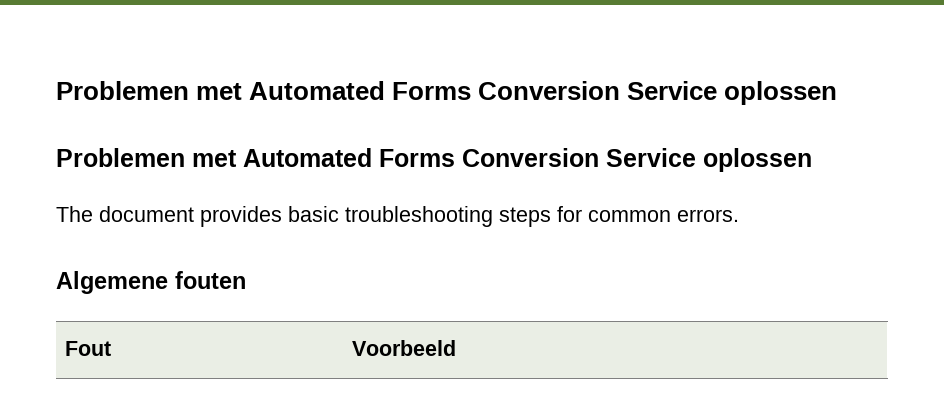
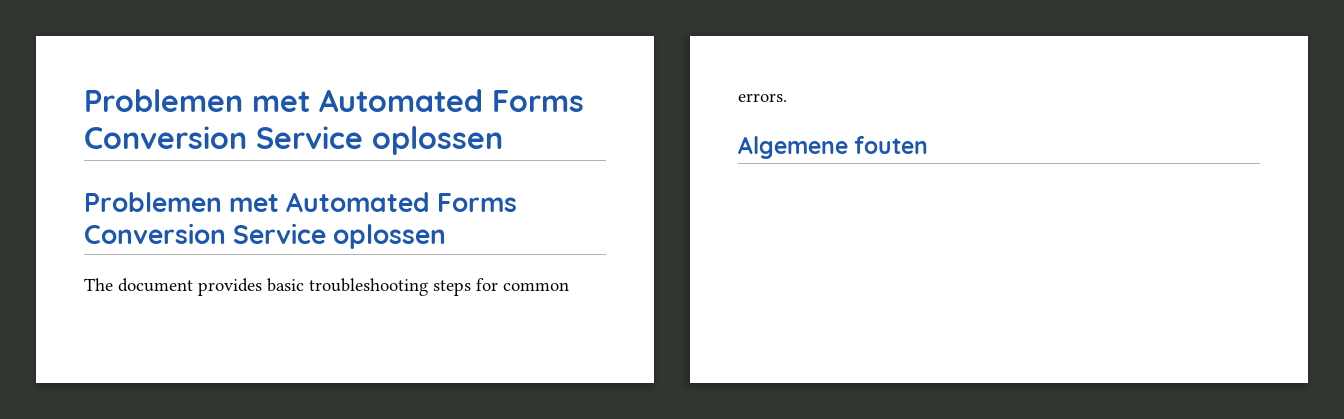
[65,341,112,356] [352,340,457,356] // Fout | Voorbeeld -> (929, 145) none

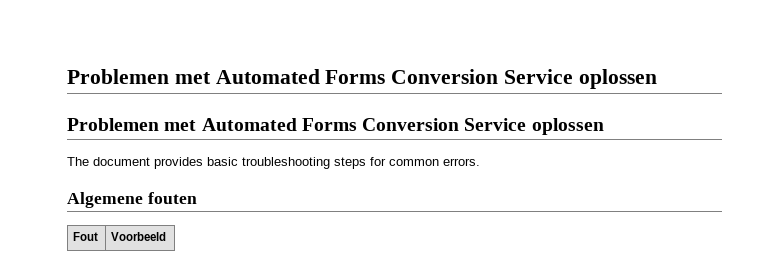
(929, 145) none -> [73,232,99,241] [111,232,167,241] // Fout | Voorbeeld

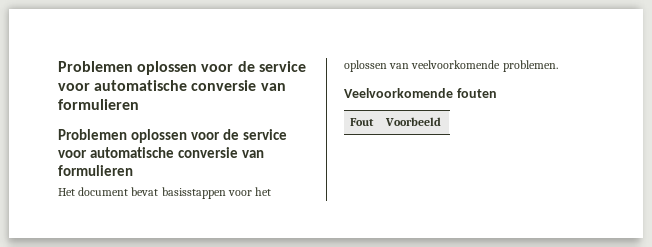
[67,69,657,89] [67,118,604,135] [67,157,480,169] [67,192,143,208] Problemen met Automated Forms Conversion Service oplossen // Problemen met Automated Forms Conversion Service oplossen // The document provides basic troubleshooting steps for common errors. // Algemene -> [58,61,306,75] [58,80,286,91] [58,99,139,110] [58,129,287,143] [58,147,264,158] [58,165,133,176] [58,187,272,199] [344,60,558,72] [344,88,453,98] Problemen oplossen voor de service voor automatische conversie van formulieren // Problemen oplossen voor de service voor automatische conversie van formulieren // Het document bevat basisstappen voor het oplossen van veelvoorkomende problemen. // Veelvoorkomende

